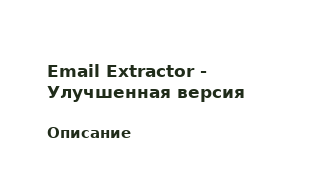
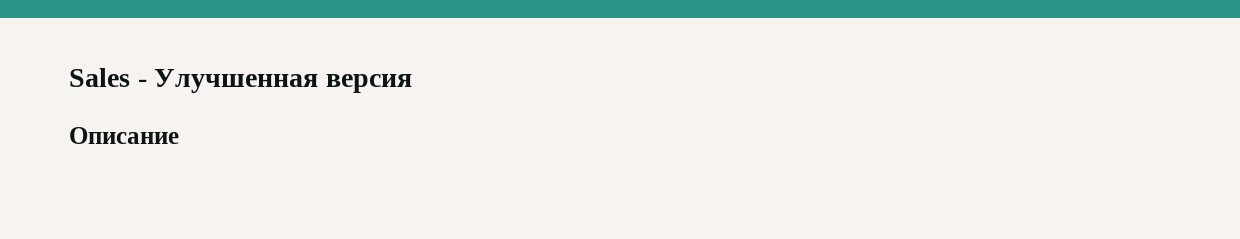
[47,64,195,77] Email Extractor -> [69,68,130,87] Sales

